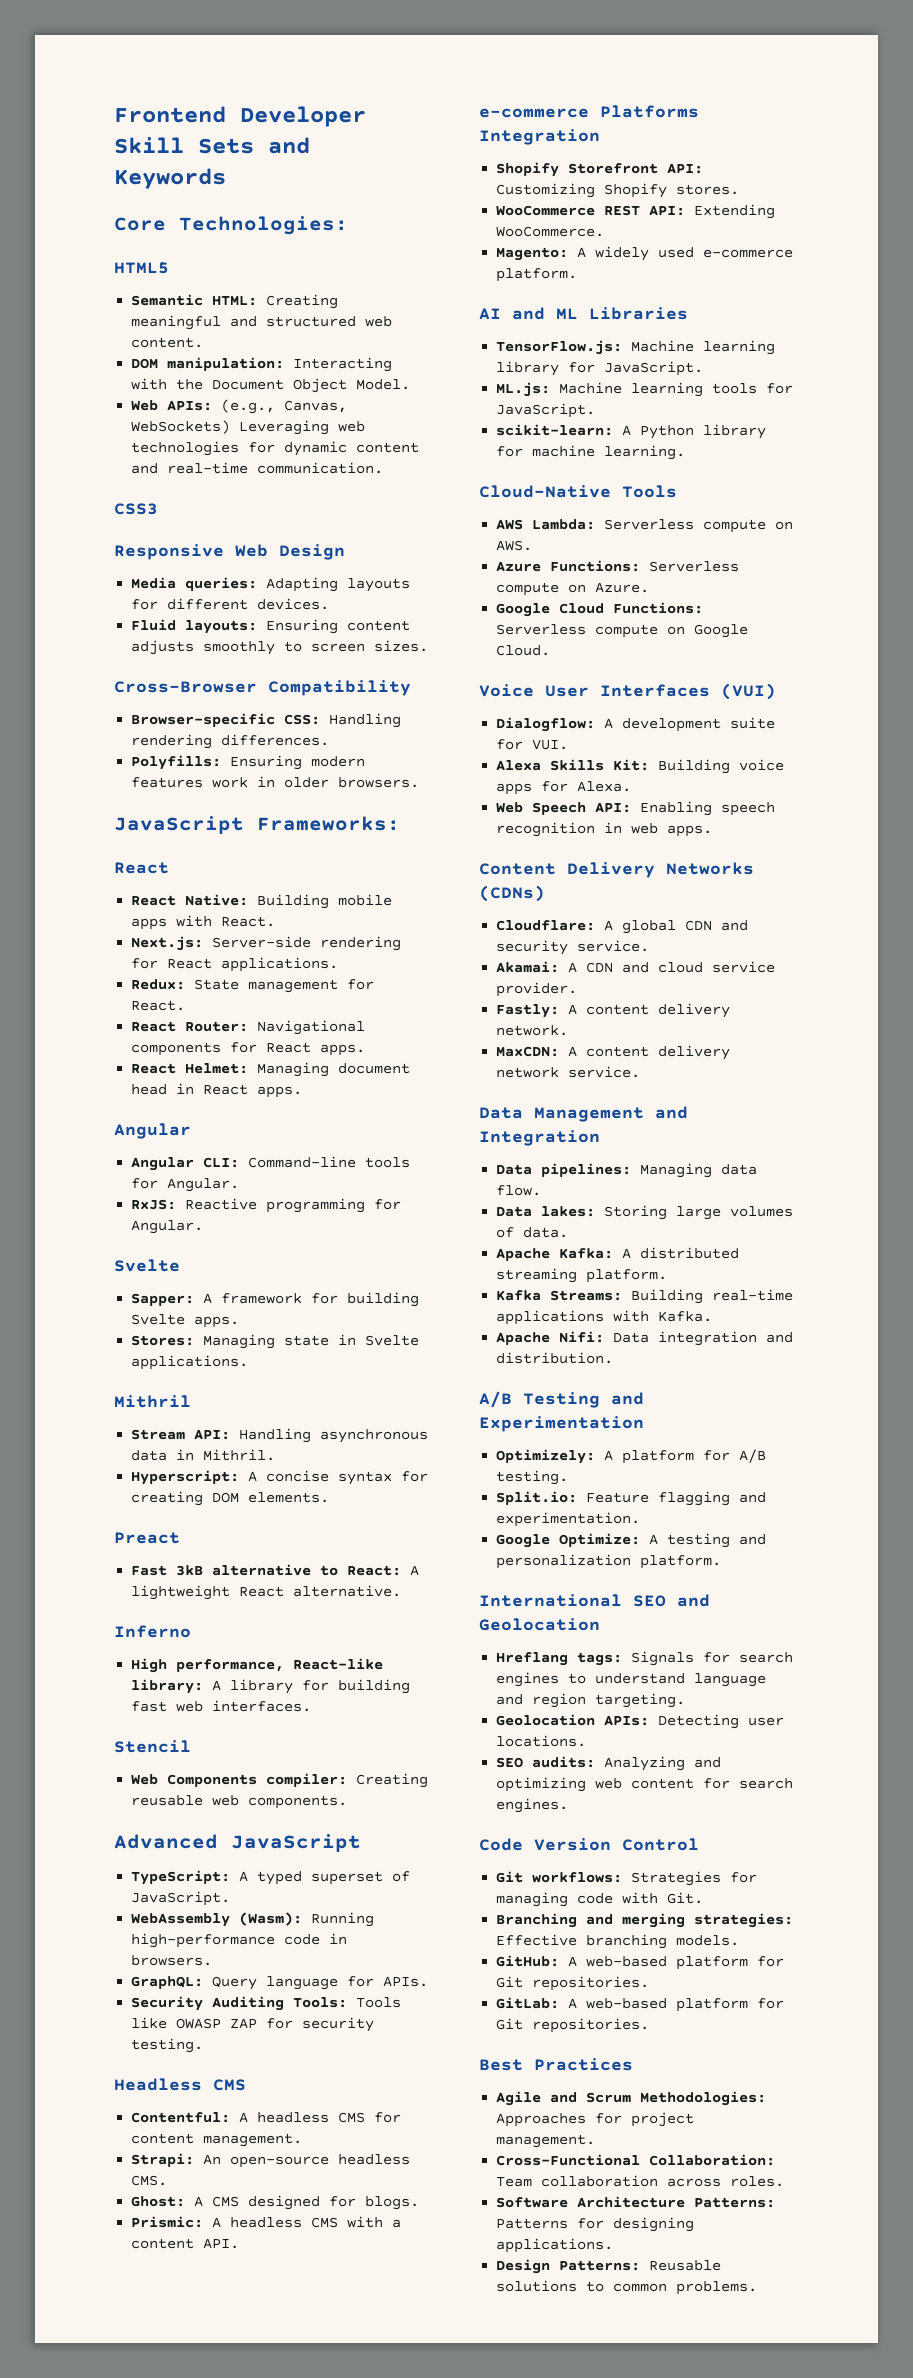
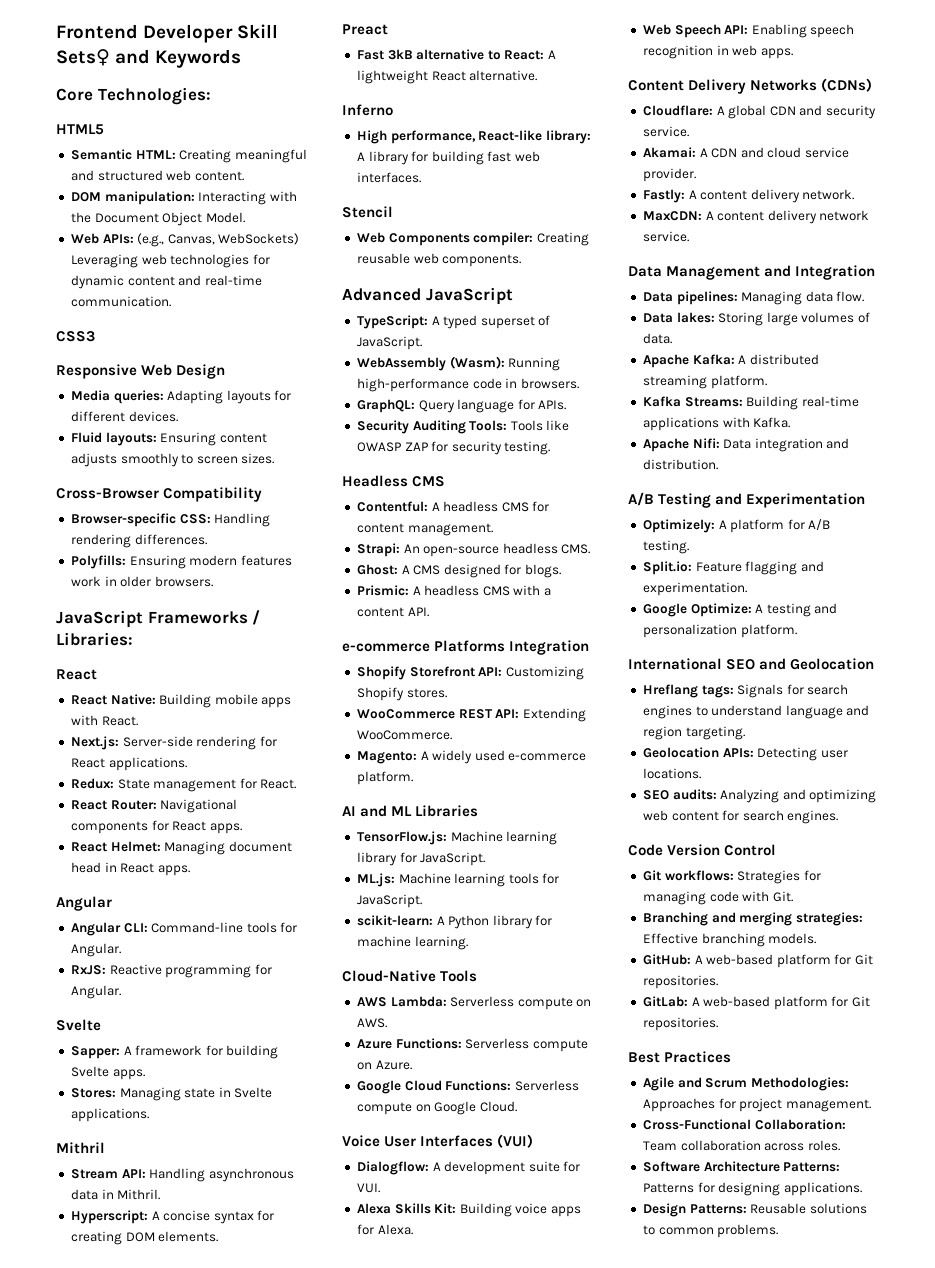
[198,138,254,154] Sets -> [56,49,110,66] Sets♀
[257,816,400,831] Frameworks: -> [147,610,261,625] [56,632,133,646] Frameworks / Libraries:

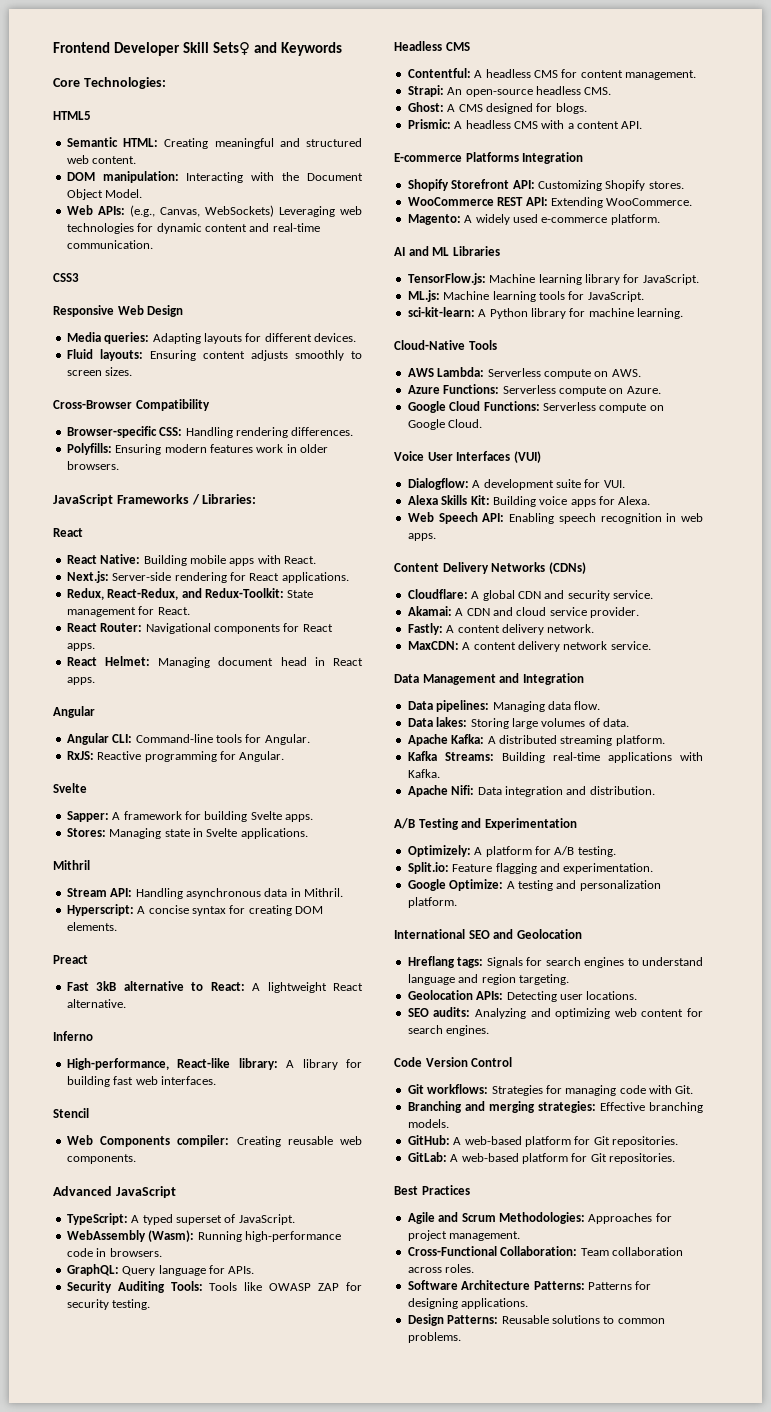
[70,778,114,789] Redux: -> [66,588,284,600] Redux, React-Redux, and Redux-Toolkit:
[356,130,476,144] High performance, -> [66,1058,169,1070] High-performance,
[342,643,430,652] e-commerce -> [394,153,462,162] E-commerce
[356,915,433,926] scikit-learn: -> [407,307,475,317] sci-kit-learn:

